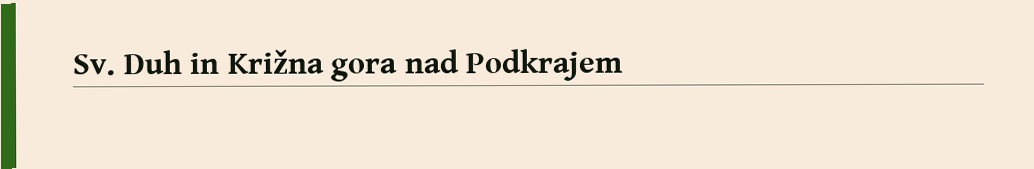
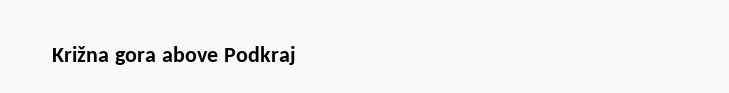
[72,48,624,82] Sv. Duh in Križna gora nad Podkrajem -> [52,46,296,65] Križna gora above Podkraj

